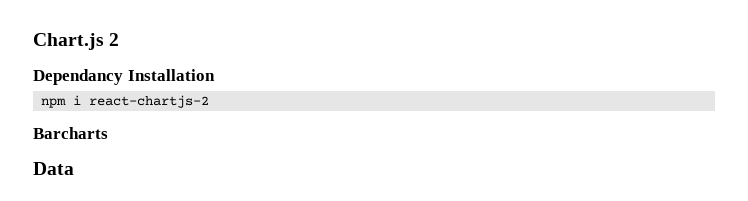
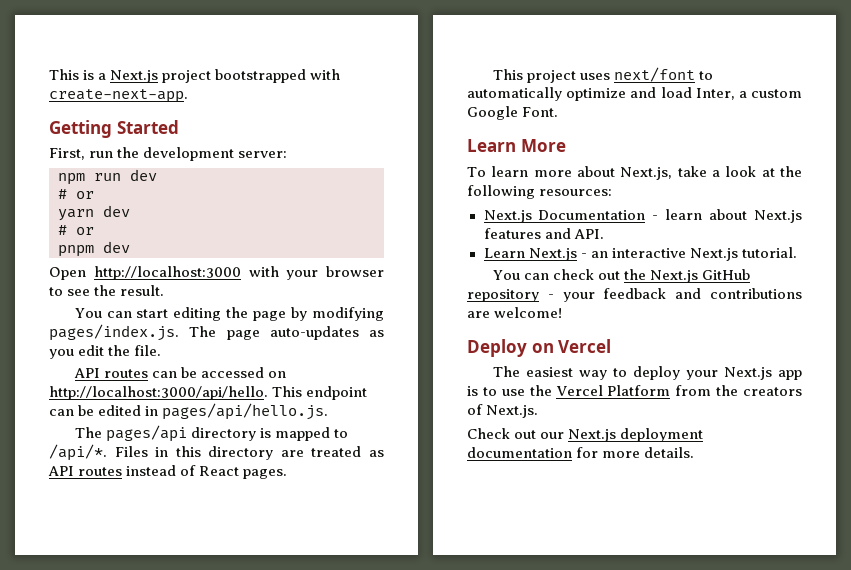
[33,33,120,50] [33,69,215,85] [40,95,209,108] [33,127,108,139] [33,162,74,175] Chart.js 2 // Dependancy Installation // npm i react-chartjs-2 // Barcharts // Data -> [49,69,341,83] [49,89,188,103] [49,120,179,138] [49,147,288,161] [58,169,157,185] [58,189,94,199] [58,205,130,221] [58,225,94,235] [58,241,130,257] [49,266,384,280] [49,285,165,296] [74,307,384,321] [49,324,384,341] [49,345,162,359] [73,367,286,378] [49,386,368,400] [49,403,329,420] [74,425,348,442] [49,444,384,461] [48,465,288,479] [492,67,713,83] [467,87,802,101] [467,106,559,120] [467,139,566,152] [467,166,802,180] [467,185,613,199] [483,209,802,223] [483,228,604,239] [483,247,797,261] [492,269,750,283] [467,288,802,302] [467,307,563,318] [467,339,612,357] [492,366,802,380] [467,385,802,396] [467,404,539,418] [467,428,704,442] [467,447,695,458] This is a Next.js project bootstrapped with create-next-app. // Getting Started // First, run the development server: // npm run dev // # or // yarn dev // # or // pnpm dev // Open http://localhost:3000 with your browser to see the result. // You can start editing the page by modifying pages/index.js. The page auto-updates as you edit the file. // API routes can be accessed on http://localhost:3000/api/hello. This endpoint can be edited in pages/api/hello.js. // The pages/api directory is mapped to /api/*. Files in this directory are treated as API routes instead of React pages. // This project uses next/font to automatically optimize and load Inter, a custom Google Font. // Learn More // To learn more about Next.js, take a look at the following resources: // Next.js Documentation - learn about Next.js features and API. // Learn Next.js - an interactive Next.js tutorial. // You can check out the Next.js GitHub repository - your feedback and contributions are welcome! // Deploy on Vercel // The easiest way to deploy your Next.js app is to use the Vercel Platform from the creators of Next.js. // Check out our Next.js deployment documentation for more details.

